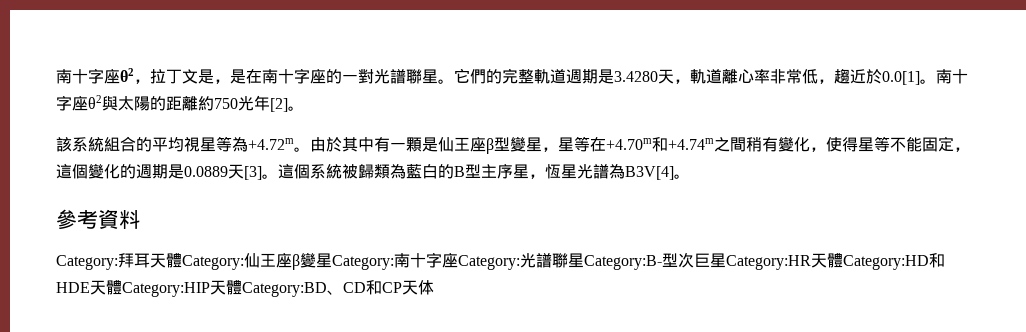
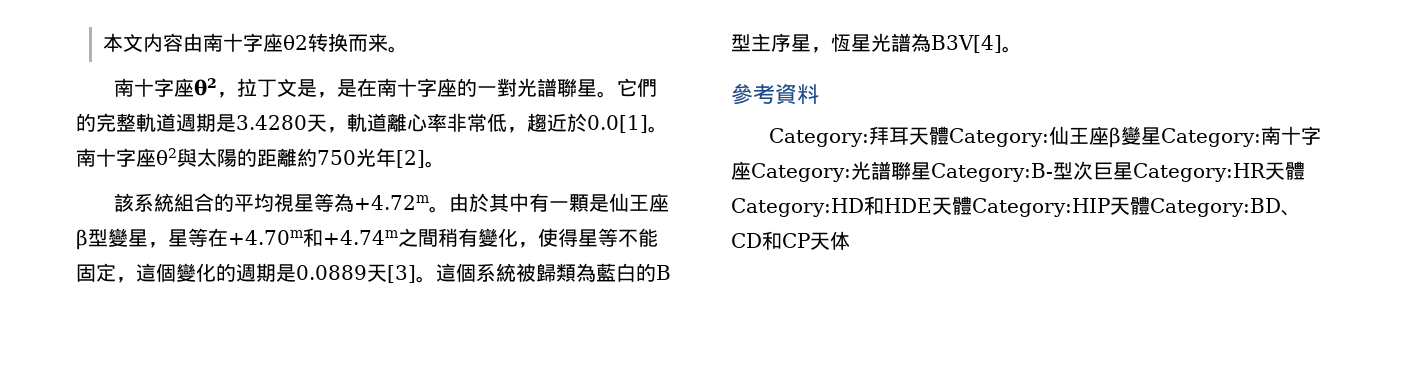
(56, 76) none -> [103,33,409,53] 本文内容由南十字座θ2转换而来。 //

